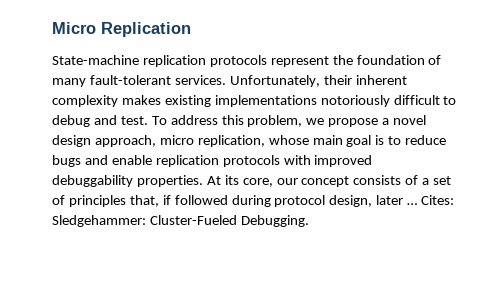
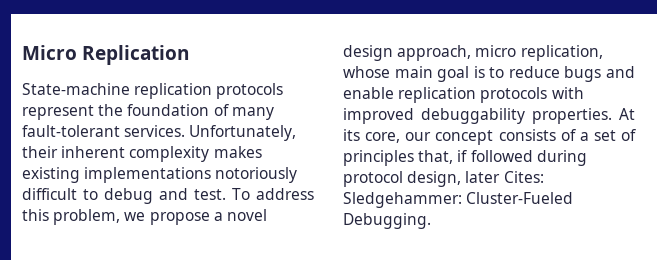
[407,203,418,205] … -> (501, 177) none

